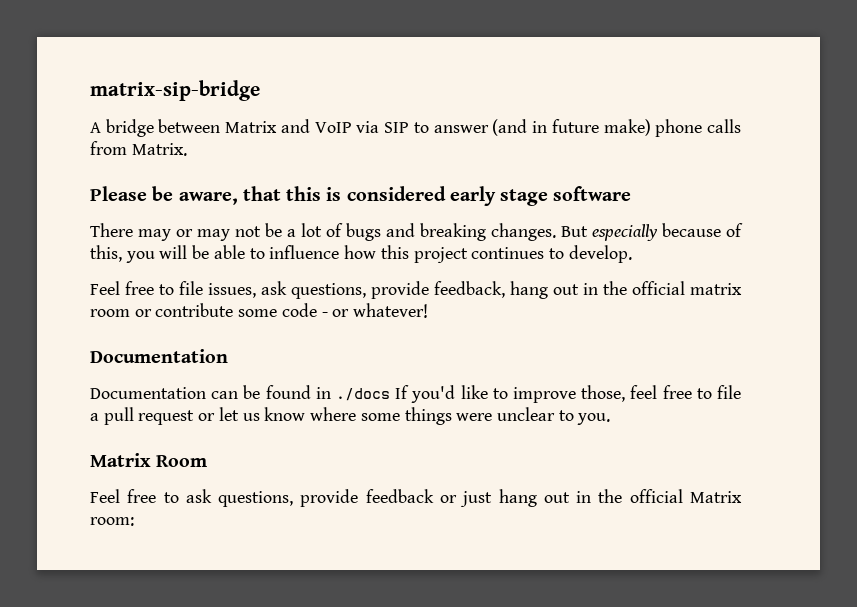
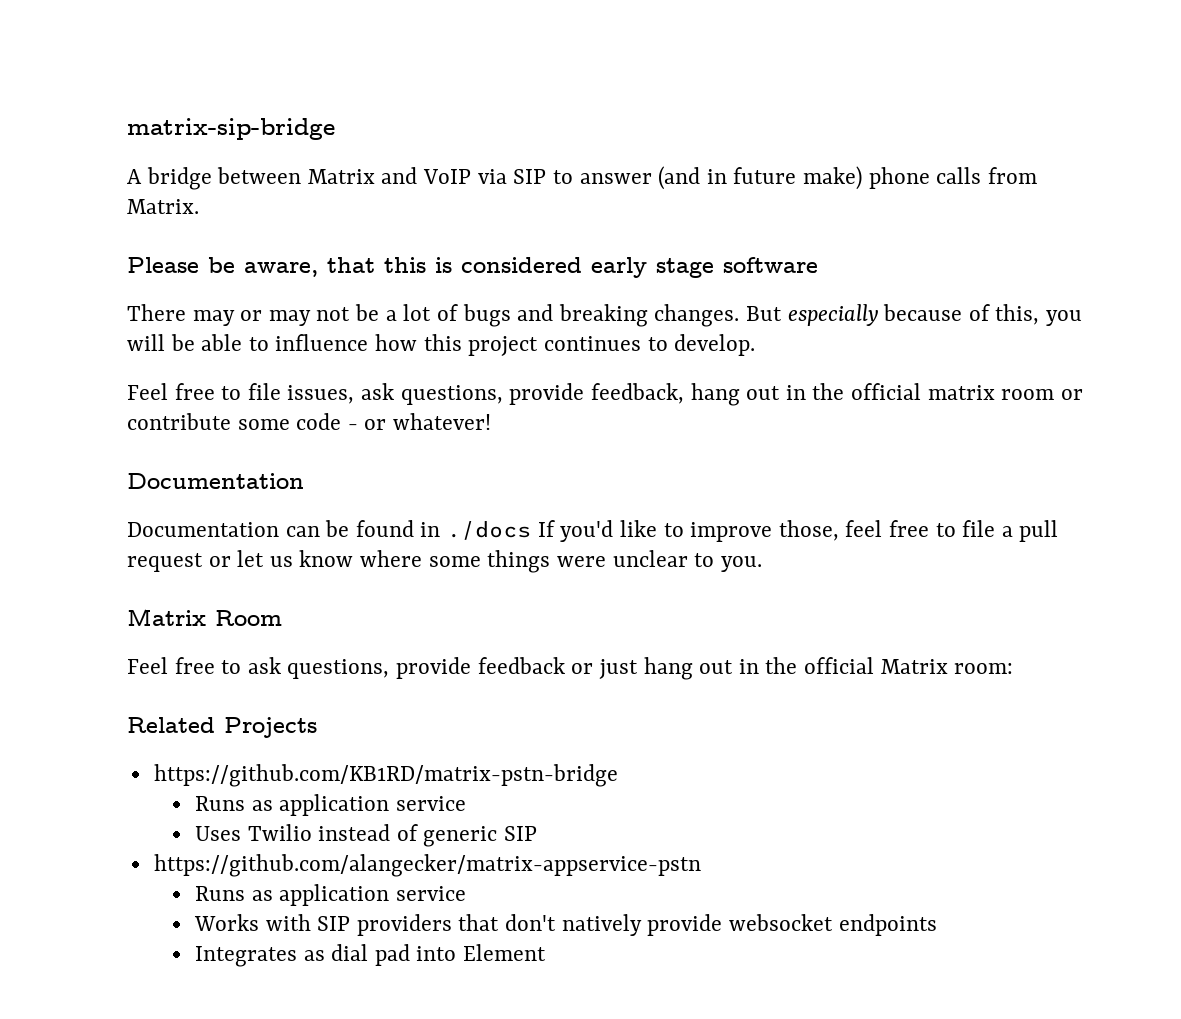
(134, 521) none -> [127,717,317,738] [153,764,618,787] [195,794,466,816] [195,824,538,847] [153,854,701,877] [195,884,466,906] [194,914,937,936] [195,944,547,967] // Related Projects // https://github.com/KB1RD/matrix-pstn-bridge // Runs as application service // Uses Twilio instead of generic SIP // https://github.com/alangecker/matrix-appservice-pstn // Runs as application service // Works with SIP providers that don't natively provide websocket endpoints // Integrates as dial pad into Element

